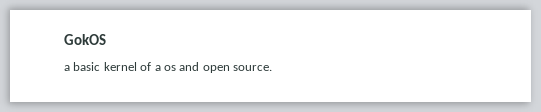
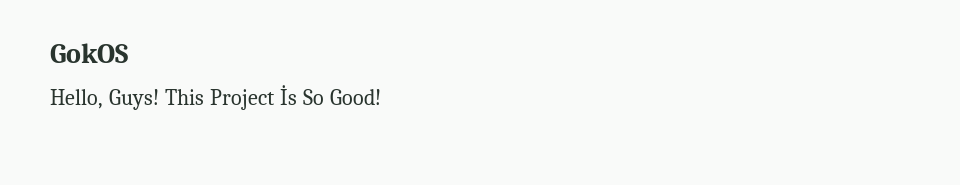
[64,62,272,73] a basic kernel of a os and open source. -> [50,85,381,110] Hello, Guys! This Project İs So Good!

